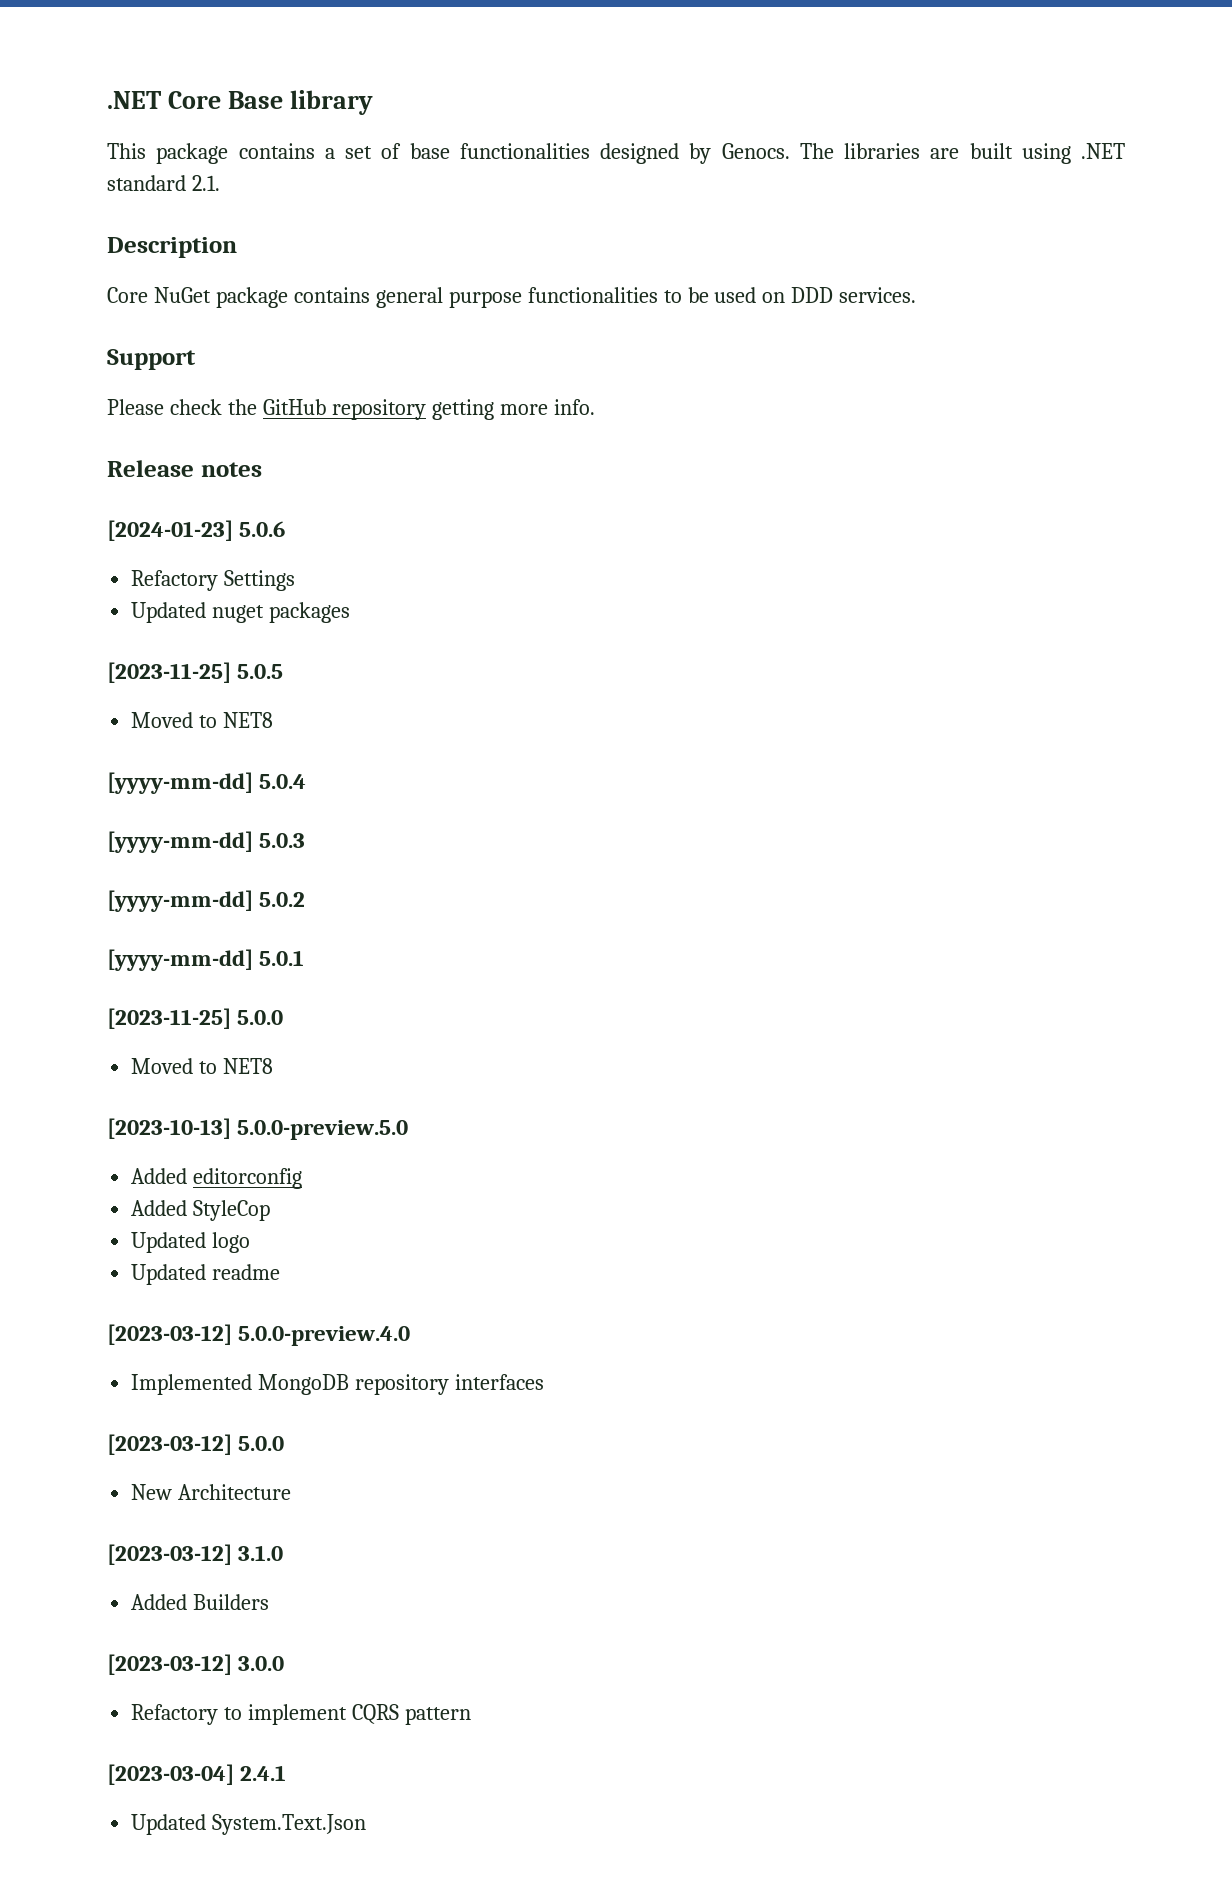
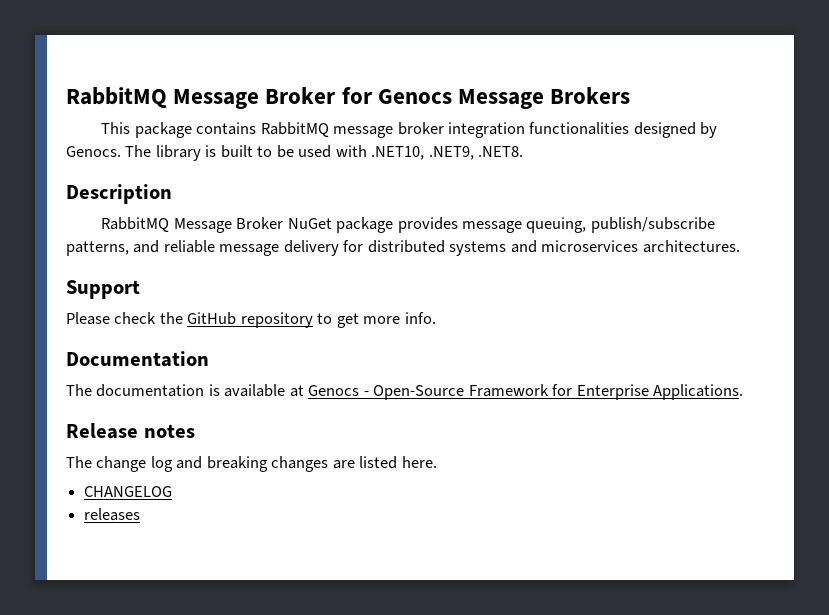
[107,90,373,115] .NET Core Base library -> [66,87,631,109] RabbitMQ Message Broker for Genocs Message Brokers
[324,143,450,159] a set of base -> [260,122,526,138] RabbitMQ message broker integration
[844,143,1125,164] [107,175,220,191] [107,237,237,258] [107,287,917,308] libraries are built using .NET standard 2.1. // Description // Core NuGet package contains general purpose functionalities to be used on DDD services. -> [155,145,524,161] [66,184,172,204] [101,217,715,233] [66,240,740,256] library is built to be used with .NET10, .NET9, .NET8. // Description // RabbitMQ Message Broker NuGet package provides message queuing, publish/subscribe patterns, and reliable message delivery for distributed systems and microservices architectures.
[431,399,494,420] getting -> [317,313,359,328] to get
[107,460,262,477] [107,520,286,541] [131,570,296,591] [131,602,351,623] [107,662,284,683] [131,712,274,728] [107,772,307,794] [107,831,306,853] [107,890,306,912] [107,949,305,971] [107,1008,284,1029] [131,1058,274,1074] [107,1118,409,1140] [131,1168,303,1189] [131,1200,271,1221] [131,1232,251,1253] [131,1264,281,1285] [107,1324,411,1346] [131,1374,545,1395] [107,1434,285,1455] [131,1484,292,1500] [107,1544,284,1565] [131,1594,270,1610] [107,1654,285,1675] [131,1704,471,1725] [107,1764,287,1785] [131,1814,367,1835] Release notes // [2024-01-23] 5.0.6 // Refactory Settings // Updated nuget packages // [2023-11-25] 5.0.5 // Moved to NET8 // [yyyy-mm-dd] 5.0.4 // [yyyy-mm-dd] 5.0.3 // [yyyy-mm-dd] 5.0.2 // [yyyy-mm-dd] 5.0.1 // [2023-11-25] 5.0.0 // Moved to NET8 // [2023-10-13] 5.0.0-preview.5.0 // Added editorconfig // Added StyleCop // Updated logo // Updated readme // [2023-03-12] 5.0.0-preview.4.0 // Implemented MongoDB repository interfaces // [2023-03-12] 5.0.0 // New Architecture // [2023-03-12] 3.1.0 // Added Builders // [2023-03-12] 3.0.0 // Refactory to implement CQRS pattern // [2023-03-04] 2.4.1 // Updated System.Text.Json -> [66,351,209,367] [66,384,744,400] [66,423,195,439] [66,456,437,472] [84,486,173,497] [84,508,141,521] Documentation // The documentation is available at Genocs - Open-Source Framework for Enterprise Applications. // Release notes // The change log and breaking changes are listed here. // CHANGELOG // releases

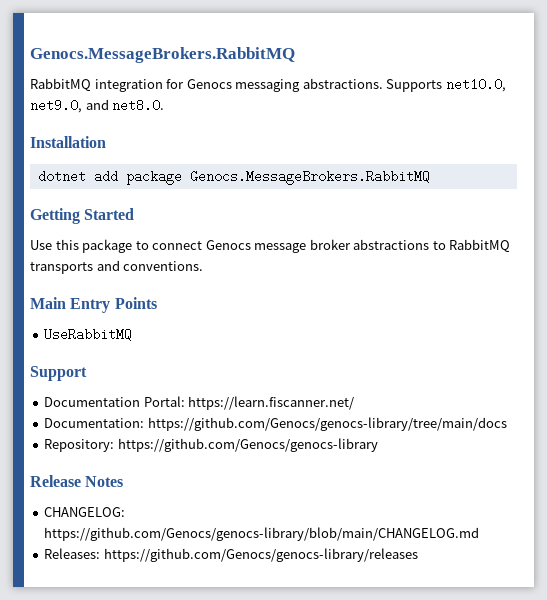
[66,87,631,109] [101,122,718,138] [66,145,524,161] [66,184,172,204] [101,217,715,233] [66,240,740,256] [66,280,140,299] [66,312,436,328] [66,351,209,367] [66,384,744,400] [66,423,195,439] [66,456,437,472] [84,486,173,497] [84,508,141,521] RabbitMQ Message Broker for Genocs Message Brokers // This package contains RabbitMQ message broker integration functionalities designed by Genocs. The library is built to be used with .NET10, .NET9, .NET8. // Description // RabbitMQ Message Broker NuGet package provides message queuing, publish/subscribe patterns, and reliable message delivery for distributed systems and microservices architectures. // Support // Please check the GitHub repository to get more info. // Documentation // The documentation is available at Genocs - Open-Source Framework for Enterprise Applications. // Release notes // The change log and breaking changes are listed here. // CHANGELOG // releases -> [30,47,295,63] [30,78,506,92] [30,99,165,113] [30,136,106,148] [37,170,430,185] [30,208,135,224] [30,239,511,253] [30,260,204,274] [30,297,157,313] [44,328,133,341] [30,366,87,381] [44,396,355,410] [44,417,507,431] [44,438,378,452] [30,475,124,487] [44,507,126,517] [44,527,480,541] [44,548,418,562] Genocs.MessageBrokers.RabbitMQ // RabbitMQ integration for Genocs messaging abstractions. Supports net10.0, net9.0, and net8.0. // Installation // dotnet add package Genocs.MessageBrokers.RabbitMQ // Getting Started // Use this package to connect Genocs message broker abstractions to RabbitMQ transports and conventions. // Main Entry Points // UseRabbitMQ // Support // Documentation Portal: https://learn.fiscanner.net/ // Documentation: https://github.com/Genocs/genocs-library/tree/main/docs // Repository: https://github.com/Genocs/genocs-library // Release Notes // CHANGELOG: https://github.com/Genocs/genocs-library/blob/main/CHANGELOG.md // Releases: https://github.com/Genocs/genocs-library/releases

